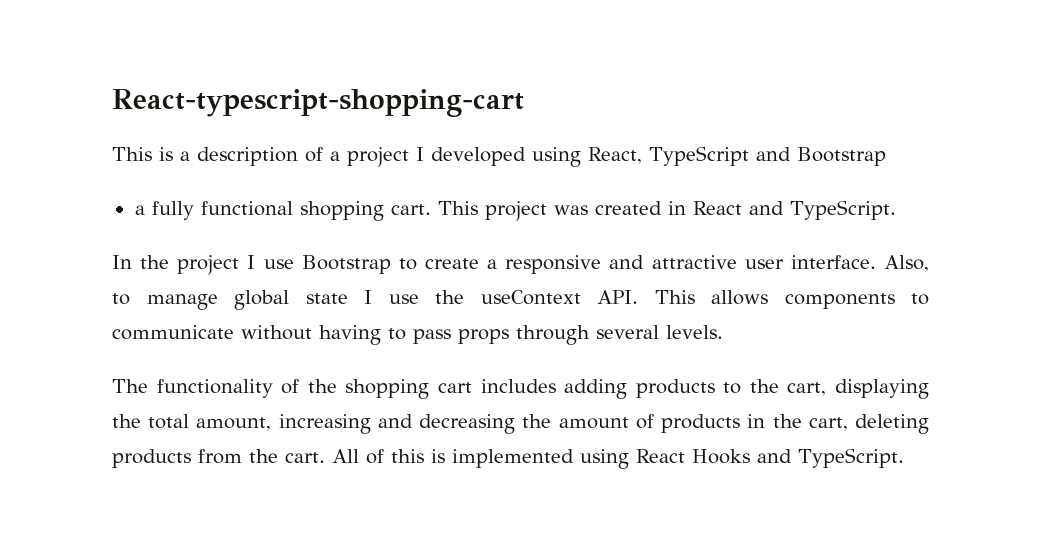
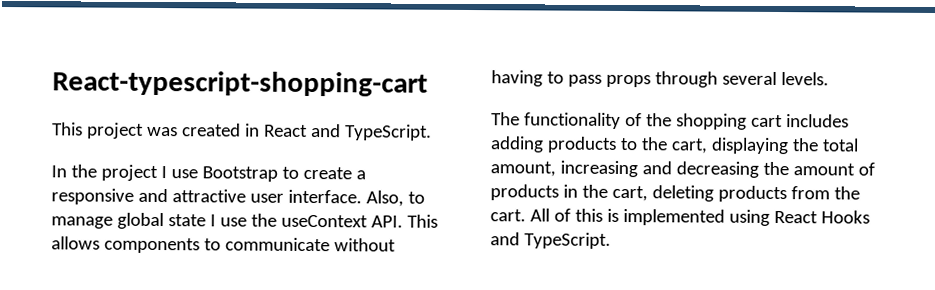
[159,146,886,167] [134,201,478,221] is a description of a project I developed using React, TypeScript and Bootstrap // a fully functional shopping cart. This -> (83, 129) none

